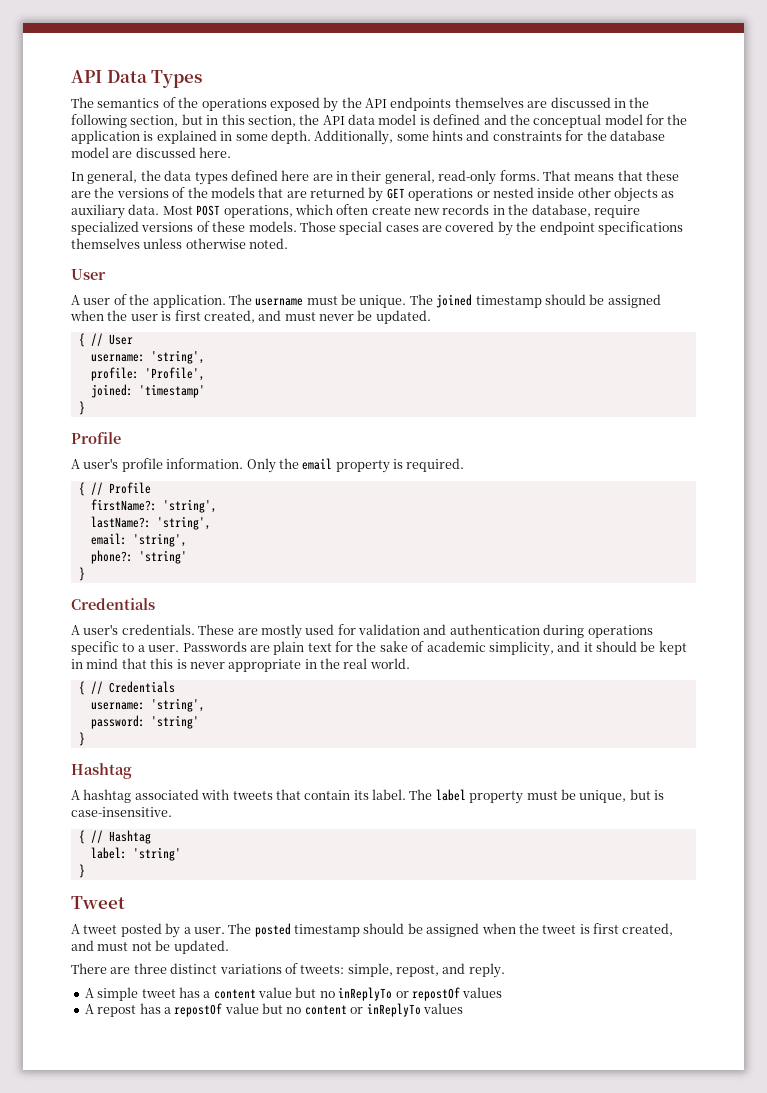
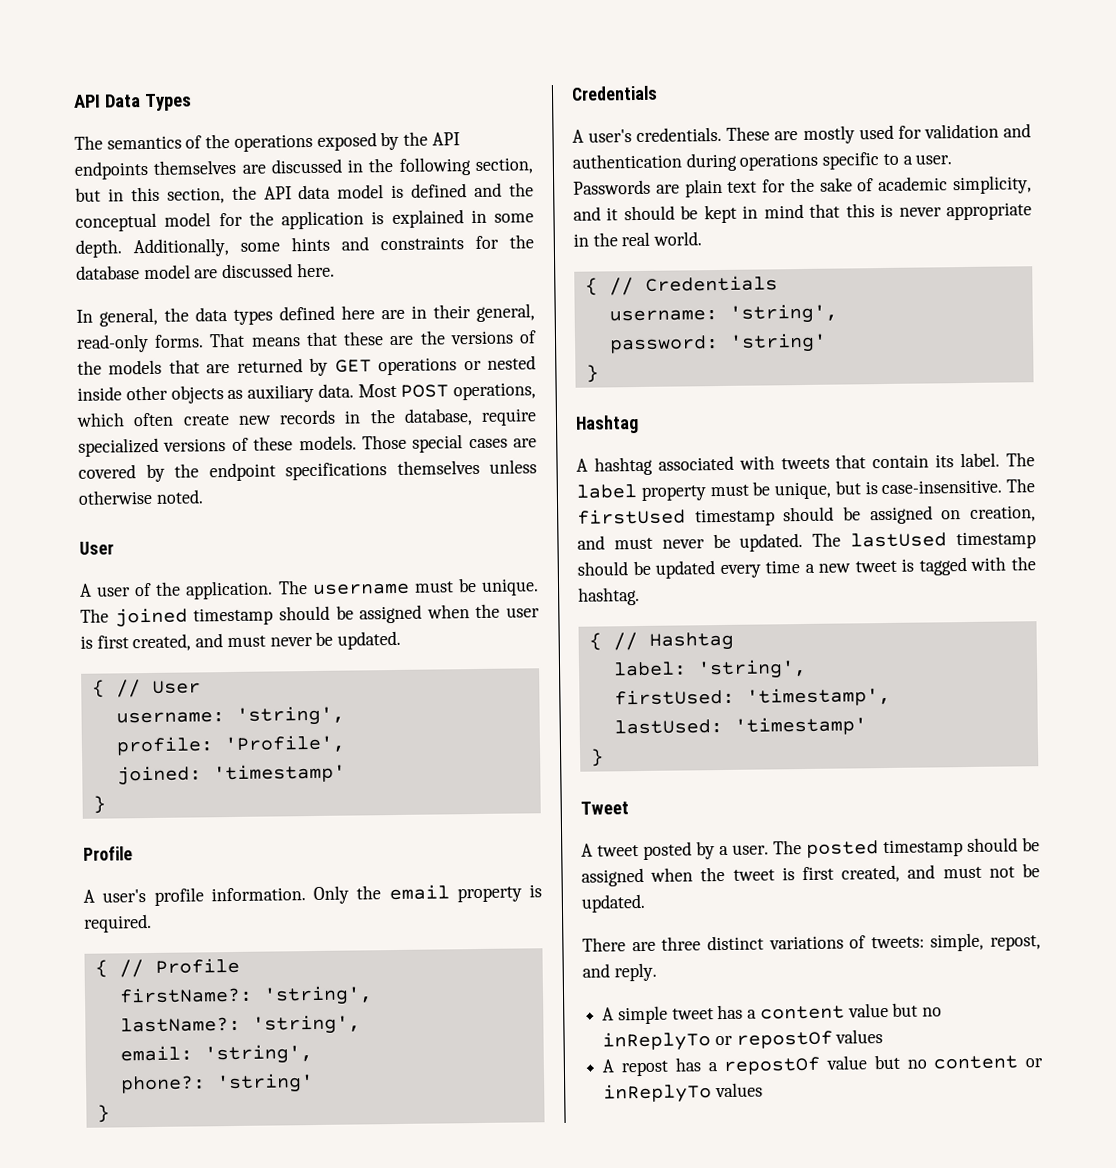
(172, 812) none -> [1006,478,1035,493] [577,505,1036,527] [577,531,1036,552] [577,556,1036,579] [578,587,640,606] The firstUsed timestamp should be assigned on creation, and must never be updated. The lastUsed timestamp should be updated every time a new tweet is tagged with the hashtag.
[132,847,181,861] 'string' -> [696,658,807,680] [613,686,891,707] [613,716,867,736] 'string', // firstUsed: 'timestamp', // lastUsed: 'timestamp'

